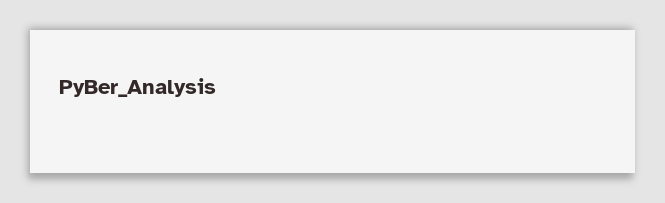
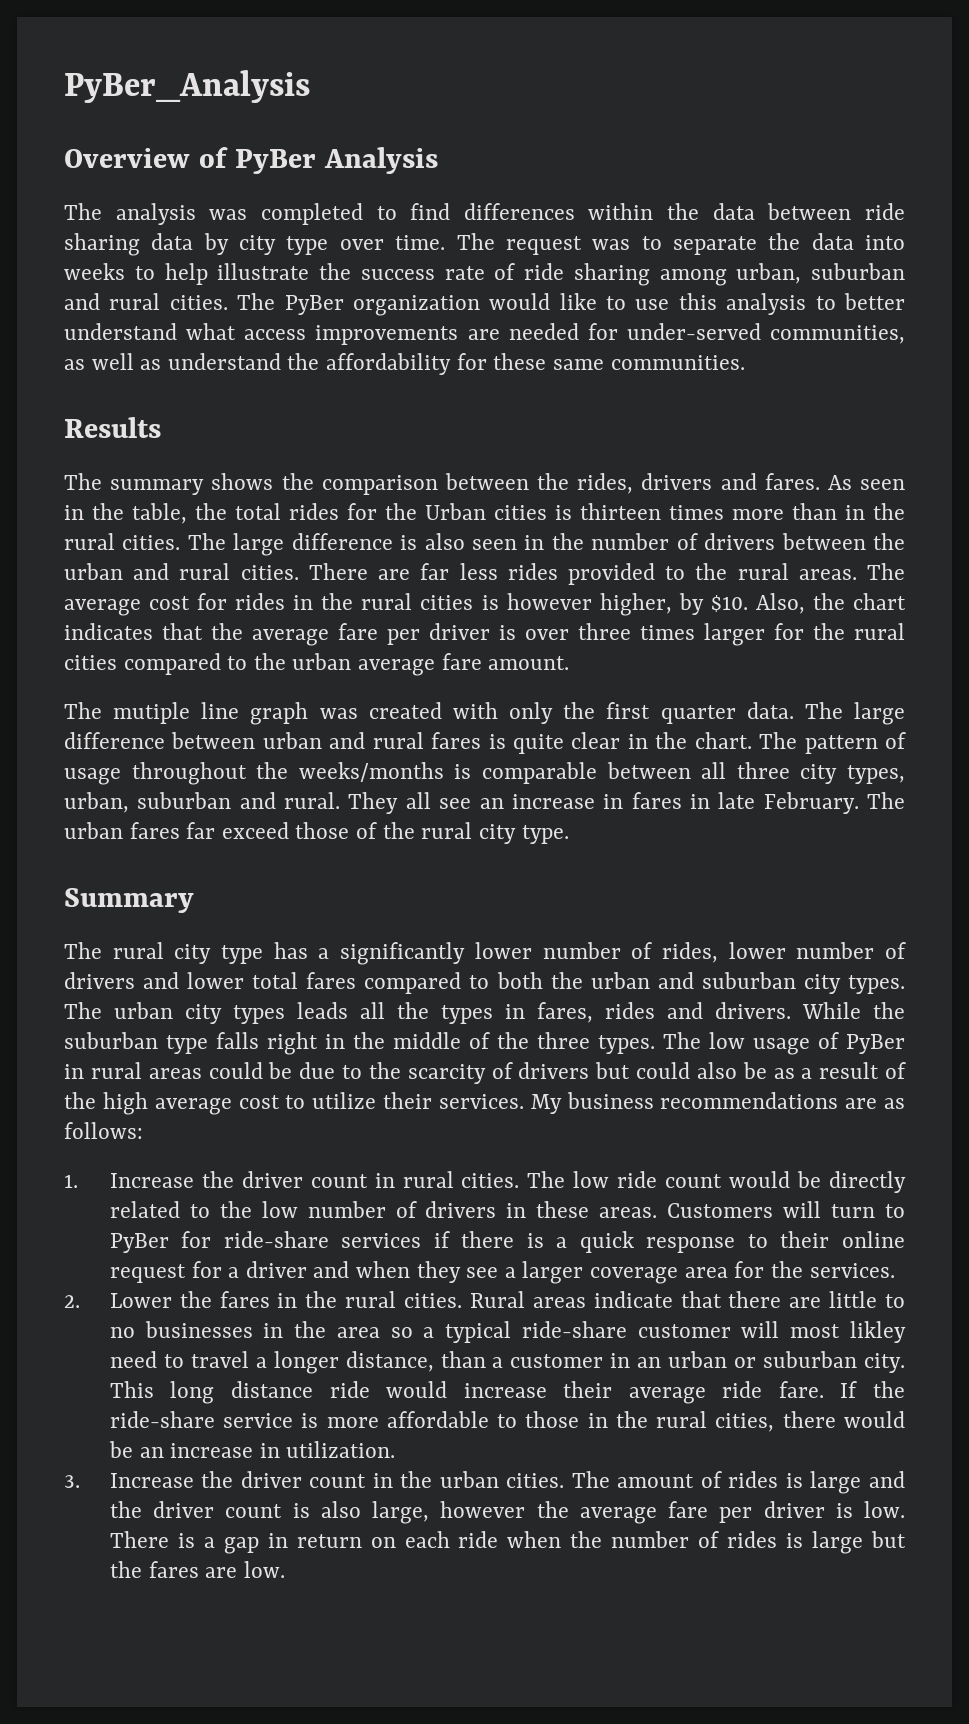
(216, 87) none -> [64,147,438,174] [64,203,905,225] [64,233,906,256] [64,263,905,286] [64,293,905,316] [64,323,905,345] [64,353,745,375] [64,417,161,438] [64,473,905,495] [64,503,905,524] [64,533,906,556] [64,563,905,585] [64,593,907,616] [64,623,905,646] [64,653,570,676] [64,702,906,725] [64,732,907,754] [64,762,906,785] [64,792,905,814] [64,822,569,844] [64,888,194,913] [64,942,907,965] [64,972,906,994] [64,1002,905,1024] [64,1032,905,1055] [64,1062,907,1084] [64,1092,906,1115] [64,1122,143,1139] [64,1171,906,1193] [109,1201,905,1218] [109,1231,905,1253] [109,1261,895,1284] [64,1291,905,1308] [109,1321,906,1343] [109,1351,905,1374] [109,1381,905,1404] [109,1411,905,1432] [108,1441,396,1458] [64,1471,905,1494] [109,1501,906,1524] [109,1531,906,1554] [109,1561,285,1578] // Overview of PyBer Analysis // The analysis was completed to find differences within the data between ride sharing data by city type over time. The request was to separate the data into weeks to help illustrate the success rate of ride sharing among urban, suburban and rural cities. The PyBer organization would like to use this analysis to better understand what access improvements are needed for under-served communities, as well as understand the affordability for these same communities. // Results // The summary shows the comparison between the rides, drivers and fares. As seen in the table, the total rides for the Urban cities is thirteen times more than in the rural cities. The large difference is also seen in the number of drivers between the urban and rural cities. There are far less rides provided to the rural areas. The average cost for rides in the rural cities is however higher, by $10. Also, the chart indicates that the average fare per driver is over three times larger for the rural cities compared to the urban average fare amount. // The mutiple line graph was created with only the first quarter data. The large difference between urban and rural fares is quite clear in the chart. The pattern of usage throughout the weeks/months is comparable between all three city types, urban, suburban and rural. They all see an increase in fares in late February. The urban fares far exceed those of the rural city type. // Summary // The rural city type has a significantly lower number of rides, lower number of drivers and lower total fares compared to both the urban and suburban city types. The urban city types leads all the types in fares, rides and drivers. While the suburban type falls right in the middle of the three types. The low usage of PyBer in rural areas could be due to the scarcity of drivers but could also be as a result of the high average cost to utilize their services. My business recommendations are as follows: // 1. Increase the driver count in rural cities. The low ride count would be directly related to the low number of drivers in these areas. Customers will turn to PyBer for ride-share services if there is a quick response to their online request for a driver and when they see a larger coverage area for the services. // 2. Lower the fares in the rural cities. Rural areas indicate that there are little to no businesses in the area so a typical ride-share customer will most likley need to travel a longer distance, than a customer in an urban or suburban city. This long distance ride would increase their average ride fare. If the ride-share service is more affordable to those in the rural cities, there would be an increase in utilization. // 3. Increase the driver count in the urban cities. The amount of rides is large and the driver count is also large, however the average fare per driver is low. There is a gap in return on each ride when the number of rides is large but the fares are low.

